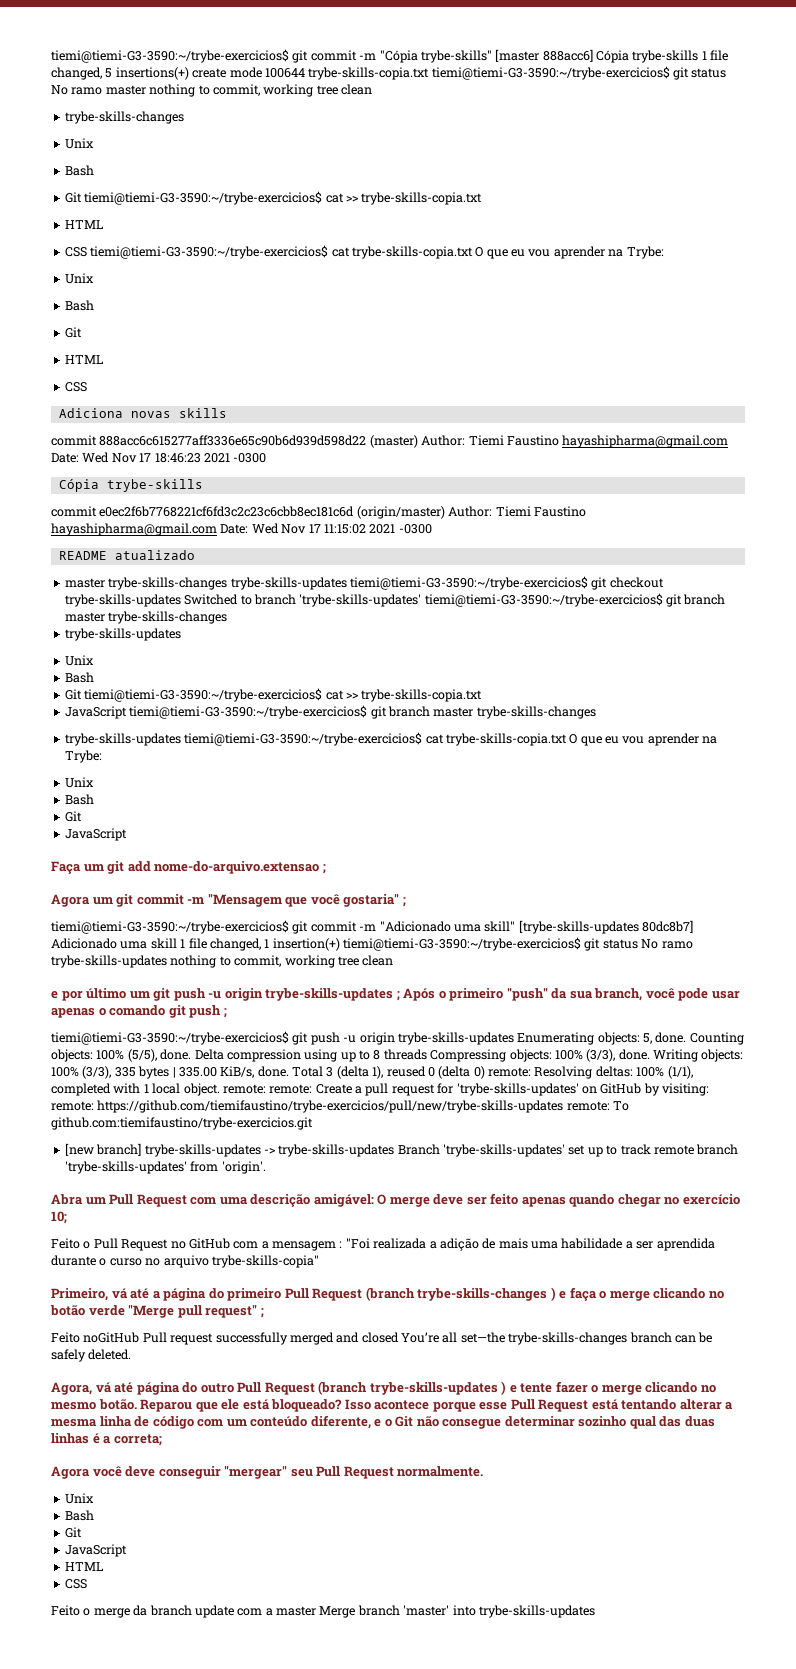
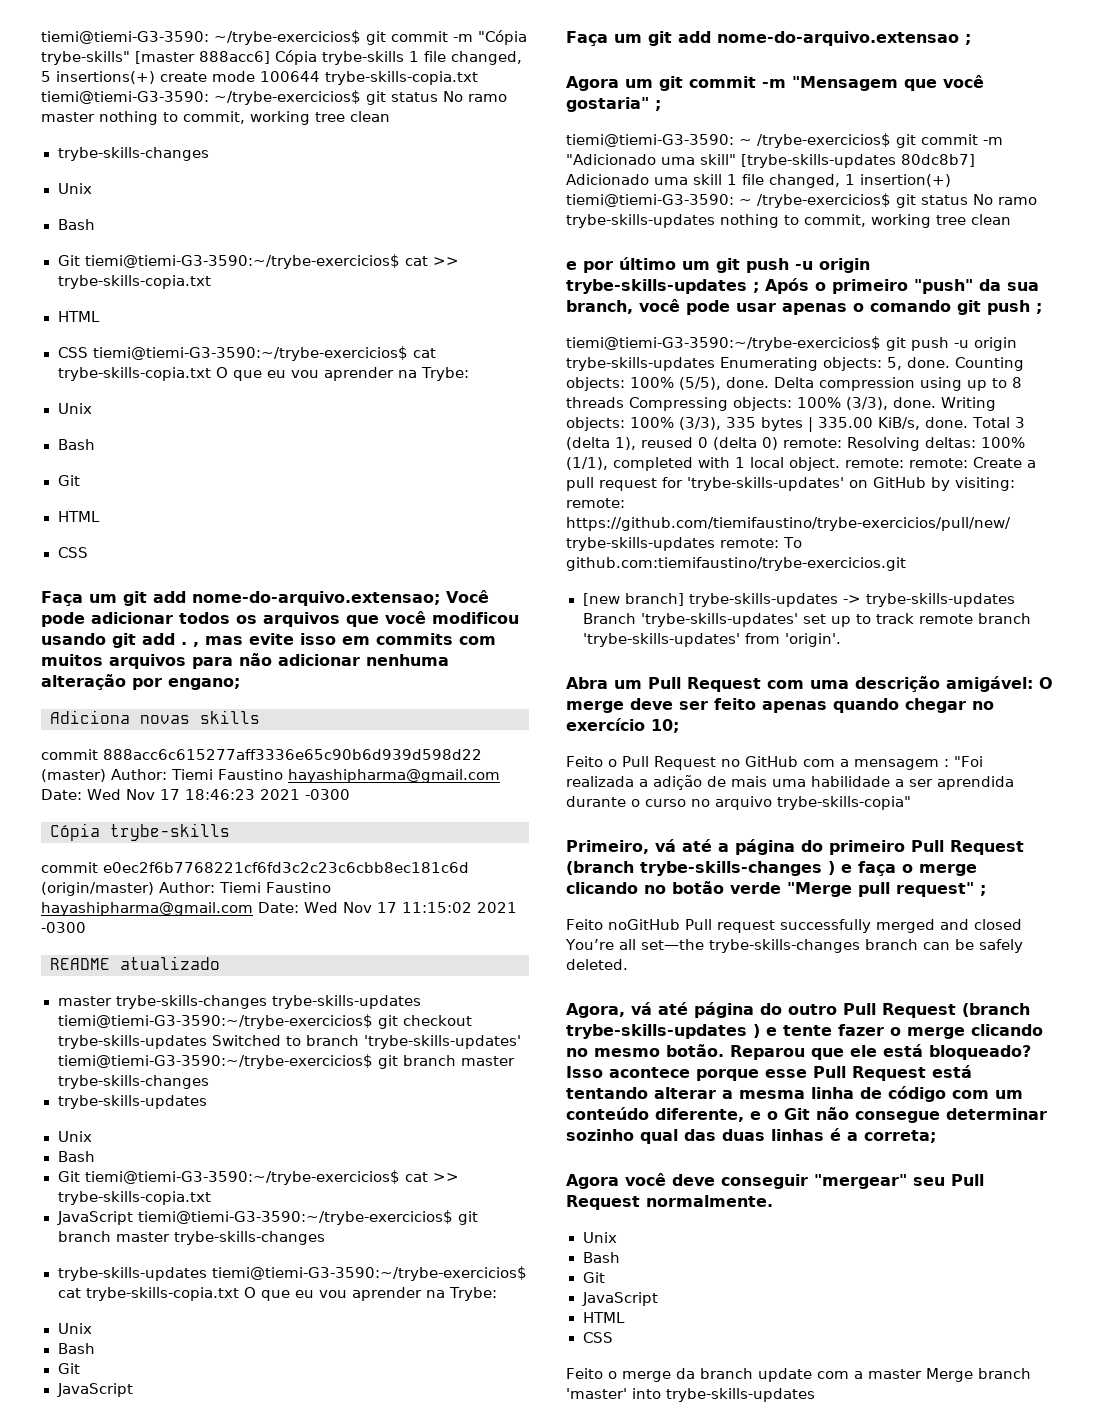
[51,49,289,63] tiemi@tiemi-G3-3590:~/trybe-exercicios$ -> [41,30,361,45] tiemi@tiemi-G3-3590: ~/trybe-exercicios$
[431,66,670,80] tiemi@tiemi-G3-3590:~/trybe-exercicios$ -> [41,90,361,105] tiemi@tiemi-G3-3590: ~/trybe-exercicios$
(87, 387) none -> [41,590,489,606] [41,611,519,627] [41,633,496,648] [41,653,449,669] [41,674,240,690] // Faça um git add nome-do-arquivo.extensao; Você pode adicionar todos os arquivos que você modificou usando git add . , mas evite isso em commits com muitos arquivos para não adicionar nenhuma alteração por engano;
[51,920,289,934] tiemi@tiemi-G3-3590:~/trybe-exercicios$ -> [566,133,891,148] tiemi@tiemi-G3-3590: ~ /trybe-exercicios$
[343,937,581,951] tiemi@tiemi-G3-3590:~/trybe-exercicios$ -> [566,193,891,208] tiemi@tiemi-G3-3590: ~ /trybe-exercicios$

